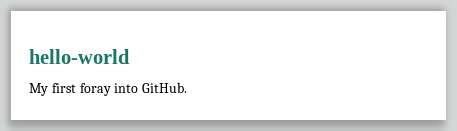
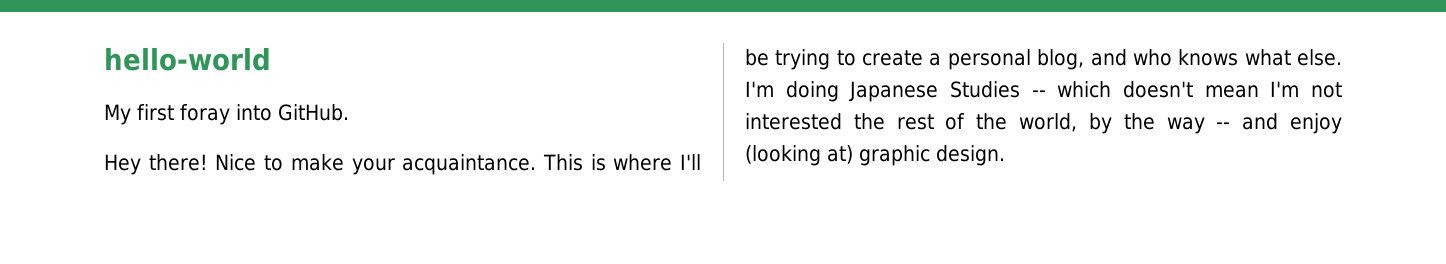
(188, 87) none -> [104,154,702,175] [745,49,1342,70] [745,81,1342,102] [745,113,1342,134] [745,145,1005,166] // Hey there! Nice to make your acquaintance. This is where I'll be trying to create a personal blog, and who knows what else. I'm doing Japanese Studies -- which doesn't mean I'm not interested the rest of the world, by the way -- and enjoy (looking at) graphic design.

